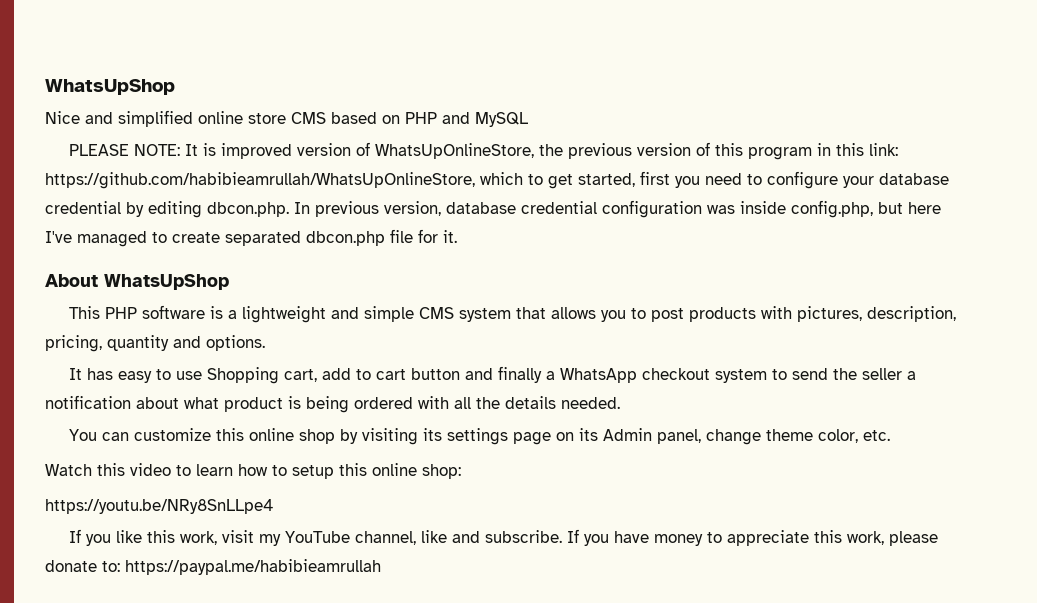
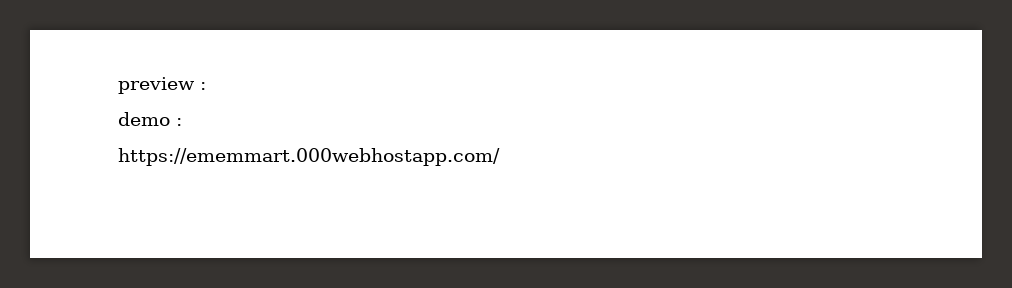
[45,79,175,95] [45,110,528,127] [69,142,899,160] [45,171,949,189] [45,200,941,218] [45,229,457,247] [45,274,229,290] [69,305,957,323] [45,335,265,352] [69,366,917,384] [45,395,620,413] [69,428,891,445] [45,463,461,479] [45,499,273,514] [69,529,939,546] [45,559,381,575] WhatsUpShop // Nice and simplified online store CMS based on PHP and MySQL // PLEASE NOTE: It is improved version of WhatsUpOnlineStore, the previous version of this program in this link: https://github.com/habibieamrullah/WhatsUpOnlineStore, which to get started, first you need to configure your database credential by editing dbcon.php. In previous version, database credential configuration was inside config.php, but here I've managed to create separated dbcon.php file for it. // About WhatsUpShop // This PHP software is a lightweight and simple CMS system that allows you to post products with pictures, description, pricing, quantity and options. // It has easy to use Shopping cart, add to cart button and finally a WhatsApp checkout system to send the seller a notification about what product is being ordered with all the details needed. // You can customize this online shop by visiting its settings page on its Admin panel, change theme color, etc. // Watch this video to learn how to setup this online shop: // https://youtu.be/NRy8SnLLpe4 // If you like this work, visit my YouTube channel, like and subscribe. If you have money to appreciate this work, please donate to: https://paypal.me/habibieamrullah -> [118,77,206,94] [118,112,182,126] [118,148,500,166] preview : // demo : // https://ememmart.000webhostapp.com/

